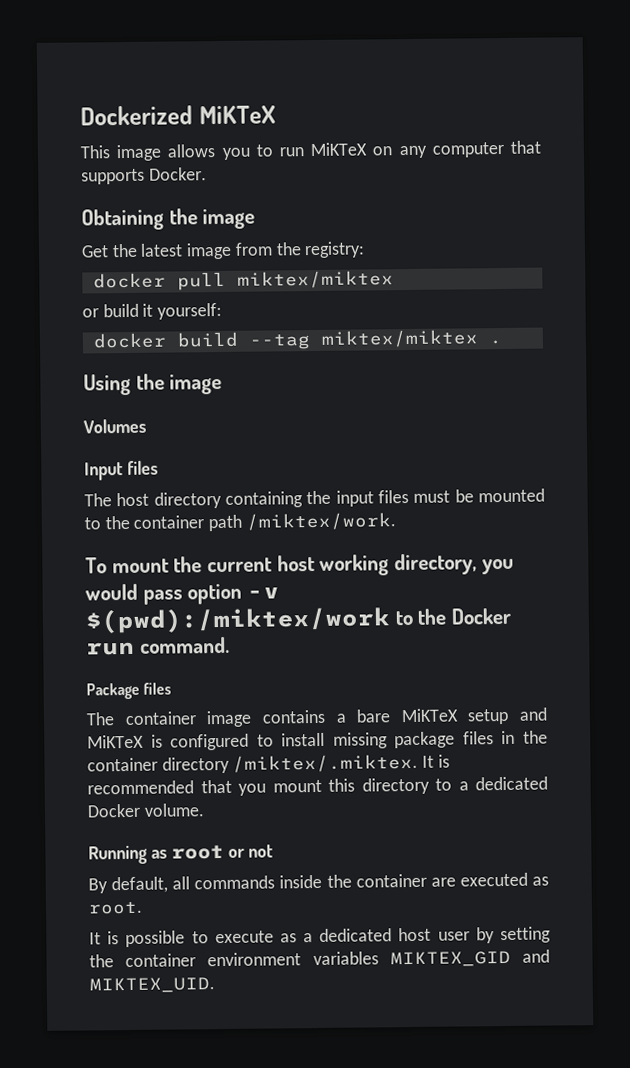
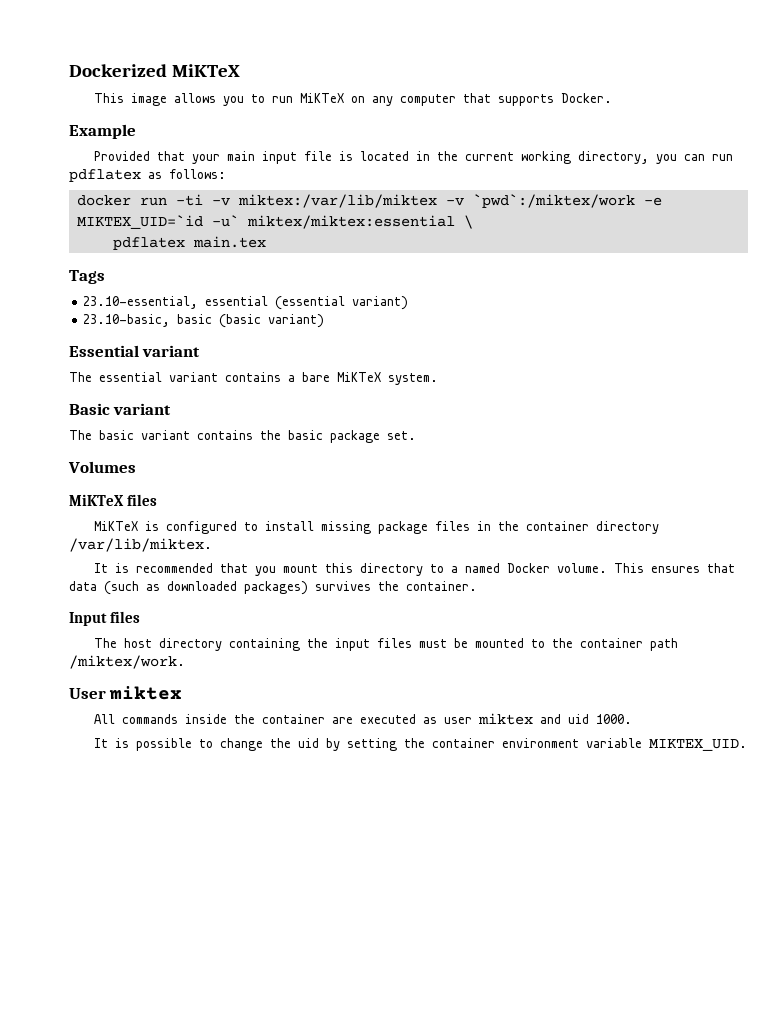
[81,208,256,231] [81,241,366,260] [92,270,394,291] [82,302,223,320] [92,329,502,350] [83,373,223,396] [83,418,146,434] Obtaining the image // Get the latest image from the registry: // docker pull miktex/miktex // or build it yourself: // docker build --tag miktex/miktex . // Using the image // Volumes -> [69,124,136,139] [94,151,734,164] [69,169,226,182] [76,194,662,208] [76,215,473,229] [112,236,266,250] [69,270,105,284] [83,296,409,310] [83,314,325,328] [69,345,201,357] [69,372,438,385] [69,403,172,415] [69,430,416,443] [68,461,136,473] [69,494,158,506] [94,521,660,534] [69,538,212,552] [94,563,736,576] [69,581,477,595] Example // Provided that your main input file is located in the current working directory, you can run pdflatex as follows: // docker run -ti -v miktex:/var/lib/miktex -v `pwd`:/miktex/work -e MIKTEX_UID=`id -u` miktex/miktex:essential \ // pdflatex main.tex // Tags // 23.10-essential, essential (essential variant) // 23.10-basic, basic (basic variant) // Essential variant // The essential variant contains a bare MiKTeX system. // Basic variant // The basic variant contains the basic package set. // Volumes // MiKTeX files // MiKTeX is configured to install missing package files in the container directory /var/lib/miktex. // It is recommended that you mount this directory to a named Docker volume. This ensures that data (such as downloaded packages) survives the container.
[85,553,514,576] [85,583,281,605] [85,606,512,634] [86,636,230,656] [86,682,172,700] [86,707,547,728] [87,730,548,751] [87,753,450,774] [87,776,548,796] [87,803,204,818] [88,844,274,865] [88,876,191,894] To mount the current host working directory, you would pass option -v $(pwd):/miktex/work to the Docker run command. // Package files // The container image contains a bare MiKTeX setup and MiKTeX is configured to install missing package files in the container directory /miktex/.miktex. It is recommended that you mount this directory to a dedicated Docker volume. // Running as root or not // By default, all -> [69,686,183,700] [94,714,116,724] User miktex // All
[88,901,143,915] root. -> [444,713,633,725] user miktex and uid 1000.
[214,927,470,944] execute as a dedicated host user -> [220,738,320,751] change the uid
[312,949,550,968] variables MIKTEX_GID and -> [586,738,643,748] variable

